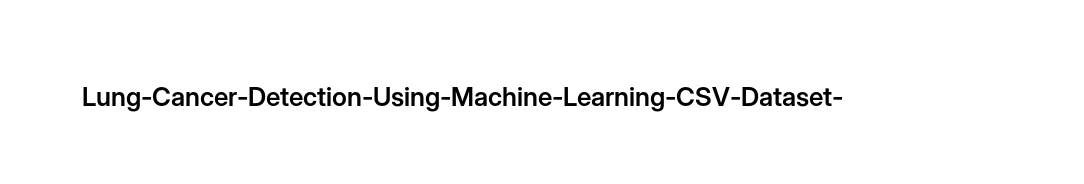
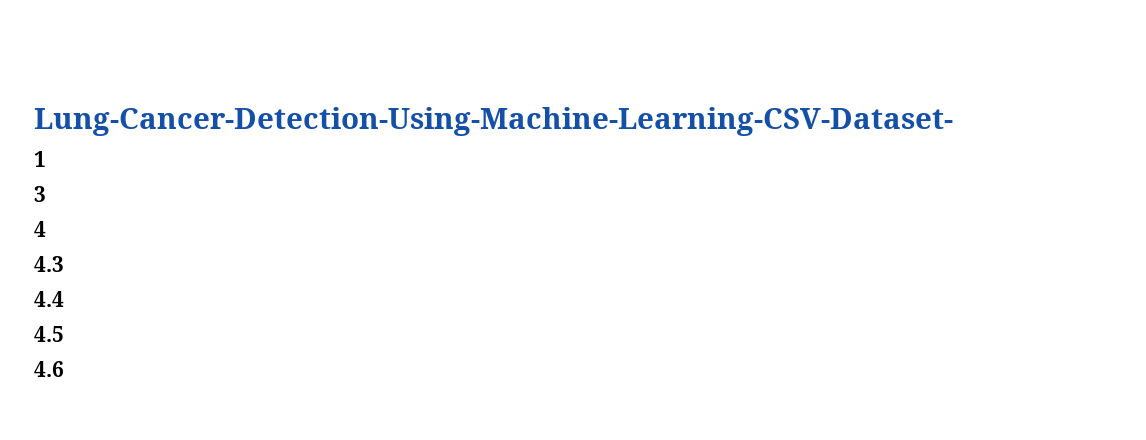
(843, 99) none -> [34,151,46,167] [34,186,46,202] [34,221,46,237] [34,256,64,272] [34,291,64,307] [34,326,64,342] [34,361,64,377] // 1 // 3 // 4 // 4.3 // 4.4 // 4.5 // 4.6

